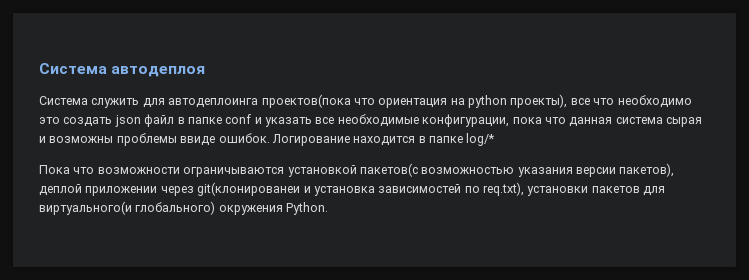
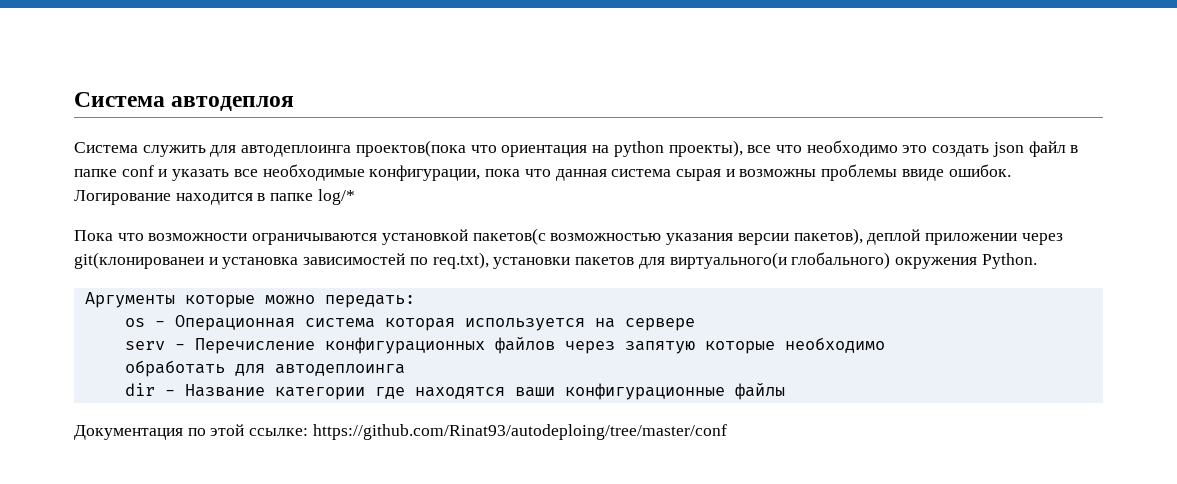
(329, 208) none -> [84,292,415,308] [124,315,695,331] [124,337,885,354] [124,360,405,377] [124,383,785,400] [74,424,727,440] // Аргументы которые можно передать: // os - Операционная система которая используется на сервере // serv - Перечисление конфигурационных файлов через запятую которые необходимо // обработать для автодеплоинга // dir - Название категории где находятся ваши конфигурационные файлы // Документация по этой ссылке: https://github.com/Rinat93/autodeploing/tree/master/conf

